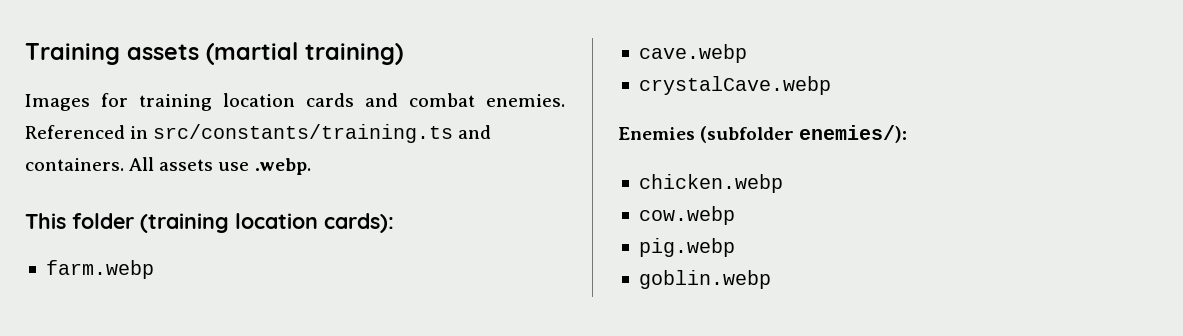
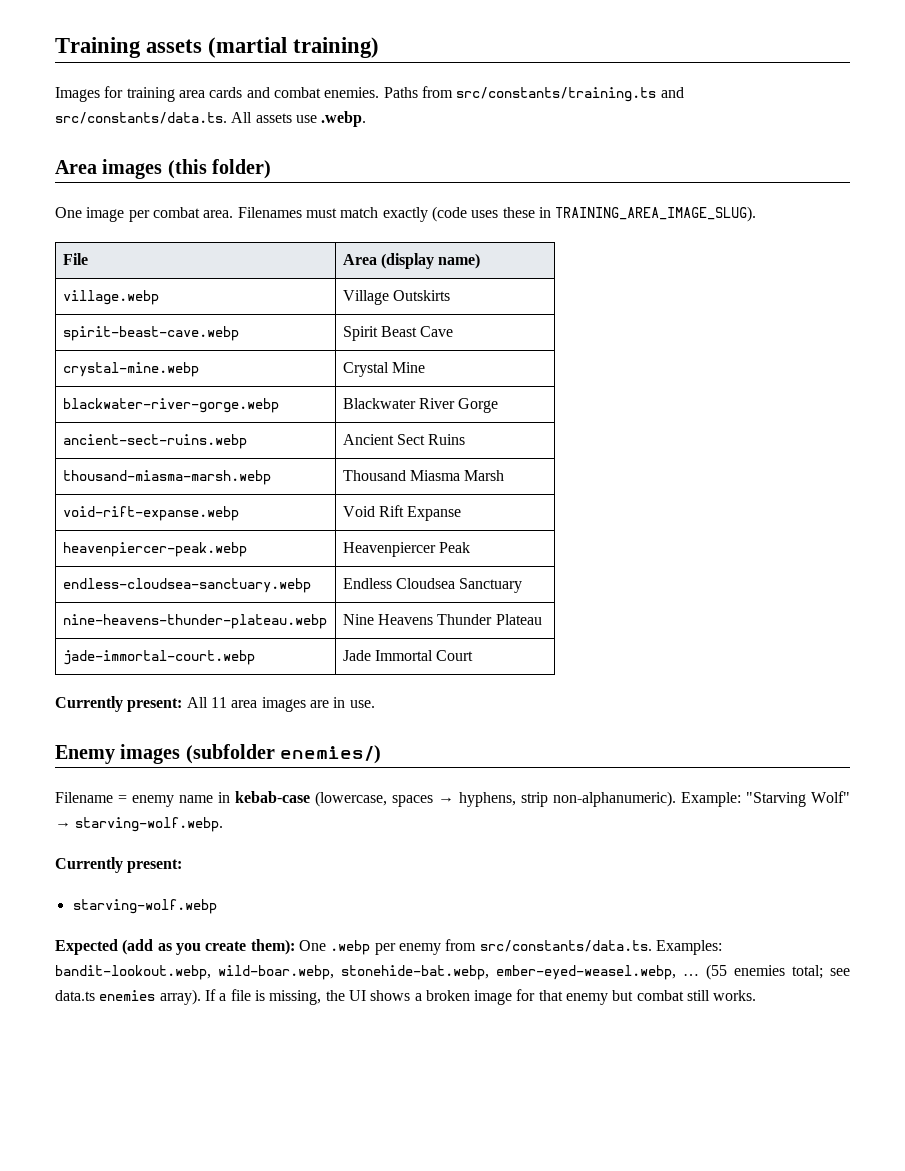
[223,93,295,107] location -> [178,90,205,98] area
[25,125,149,139] Referenced in -> [383,86,453,98] Paths from
[25,158,124,171] containers. -> [55,112,227,124] src/constants/data.ts.
[25,213,394,233] [45,260,154,279] [638,44,747,63] [638,76,831,95] [618,125,908,143] [638,174,783,193] [638,206,735,225] [638,238,735,257] [638,270,771,289] This folder (training location cards): // farm.webp // cave.webp // crystalCave.webp // Enemies (subfolder enemies/): // chicken.webp // cow.webp // pig.webp // goblin.webp -> [55,159,272,179] [55,206,757,222] [62,253,88,265] [342,253,481,269] [62,290,159,305] [342,290,450,305] [62,326,239,341] [342,326,454,341] [62,362,199,377] [342,362,425,377] [62,398,279,413] [342,398,499,413] [62,434,247,449] [342,434,466,445] [62,470,271,485] [342,470,505,481] [62,506,239,521] [342,505,462,521] [62,542,247,557] [342,542,470,557] [62,578,311,593] [342,578,523,593] [62,614,327,629] [342,614,542,625] [62,650,255,665] [342,650,474,661] [55,696,375,712] [55,744,382,764] [55,791,850,807] [55,817,224,832] [55,857,183,873] [72,899,217,914] [55,939,722,955] [55,964,850,980] [55,989,757,1005] Area images (this folder) // One image per combat area. Filenames must match exactly (code uses these in TRAINING_AREA_IMAGE_SLUG). // File | Area (display name) // village.webp | Village Outskirts // spirit-beast-cave.webp | Spirit Beast Cave // crystal-mine.webp | Crystal Mine // blackwater-river-gorge.webp | Blackwater River Gorge // ancient-sect-ruins.webp | Ancient Sect Ruins // thousand-miasma-marsh.webp | Thousand Miasma Marsh // void-rift-expanse.webp | Void Rift Expanse // heavenpiercer-peak.webp | Heavenpiercer Peak // endless-cloudsea-sanctuary.webp | Endless Cloudsea Sanctuary // nine-heavens-thunder-plateau.webp | Nine Heavens Thunder Plateau // jade-immortal-court.webp | Jade Immortal Court // Currently present: All 11 area images are in use. // Enemy images (subfolder enemies/) // Filename = enemy name in kebab-case (lowercase, spaces → hyphens, strip non-alphanumeric). Example: "Starving Wolf" → starving-wolf.webp. // Currently present: // starving-wolf.webp // Expected (add as you create them): One .webp per enemy from src/constants/data.ts. Examples: bandit-lookout.webp, wild-boar.webp, stonehide-bat.webp, ember-eyed-weasel.webp, … (55 enemies total; see data.ts enemies array). If a file is missing, the UI shows a broken image for that enemy but combat still works.

